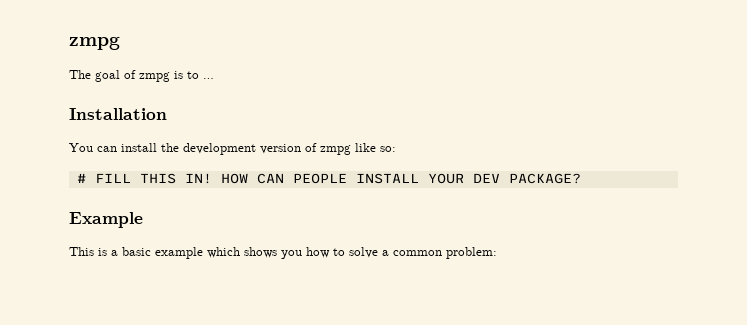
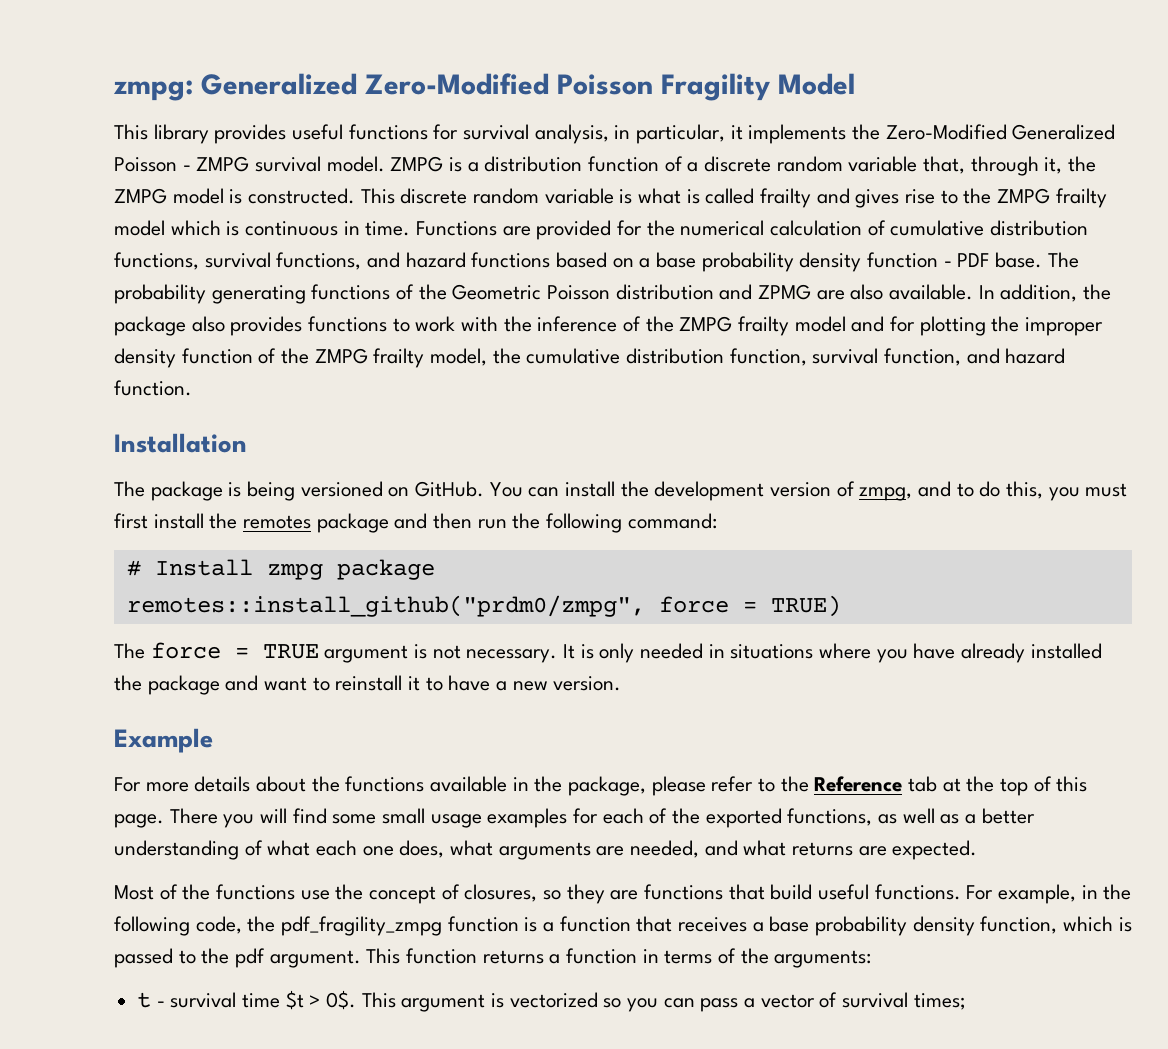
[69,36,120,50] [69,70,214,82] [69,108,167,120] zmpg // The goal of zmpg is to … // Installation // -> [113,73,855,101] [114,124,1116,144] [114,156,1097,176] [114,188,1107,208] [114,220,1089,240] [114,252,1079,272] [114,284,1112,304] [114,316,1104,336] [114,348,1066,368] [114,380,192,396] [114,433,247,453] [114,481,485,501] zmpg: Generalized Zero-Modified Poisson Fragility Model // This library provides useful functions for survival analysis, in particular, it implements the Zero-Modified Generalized Poisson - ZMPG survival model. ZMPG is a distribution function of a discrete random variable that, through it, the ZMPG model is constructed. This discrete random variable is what is called frailty and gives rise to the ZMPG frailty model which is continuous in time. Functions are provided for the numerical calculation of cumulative distribution functions, survival functions, and hazard functions based on a base probability density function - PDF base. The probability generating functions of the Geometric Poisson distribution and ZPMG are also available. In addition, the package also provides functions to work with the inference of the ZMPG frailty model and for plotting the improper density function of the ZMPG frailty model, the cumulative distribution function, survival function, and hazard function. // Installation // The package is being versioned on GitHub.
[320,143,396,155] [76,173,581,184] [69,212,143,228] [69,247,497,259] zmpg like so: // # FILL THIS IN! HOW CAN PEOPLE INSTALL YOUR DEV PACKAGE? // Example // This is a basic example which shows you how to solve a common problem: -> [859,481,1128,501] [114,513,717,533] [126,559,435,580] [126,595,841,617] [114,642,1102,663] [114,675,622,695] [114,728,213,753] [114,776,1088,796] [114,808,1035,828] [114,840,978,860] [114,884,1132,904] [114,916,1132,936] [114,948,872,968] [137,990,966,1012] zmpg, and to do this, you must first install the remotes package and then run the following command: // # Install zmpg package // remotes::install_github("prdm0/zmpg", force = TRUE) // The force = TRUE argument is not necessary. It is only needed in situations where you have already installed the package and want to reinstall it to have a new version. // Example // For more details about the functions available in the package, please refer to the Reference tab at the top of this page. There you will find some small usage examples for each of the exported functions, as well as a better understanding of what each one does, what arguments are needed, and what returns are expected. // Most of the functions use the concept of closures, so they are functions that build useful functions. For example, in the following code, the pdf_fragility_zmpg function is a function that receives a base probability density function, which is passed to the pdf argument. This function returns a function in terms of the arguments: // t - survival time $t > 0$. This argument is vectorized so you can pass a vector of survival times;

